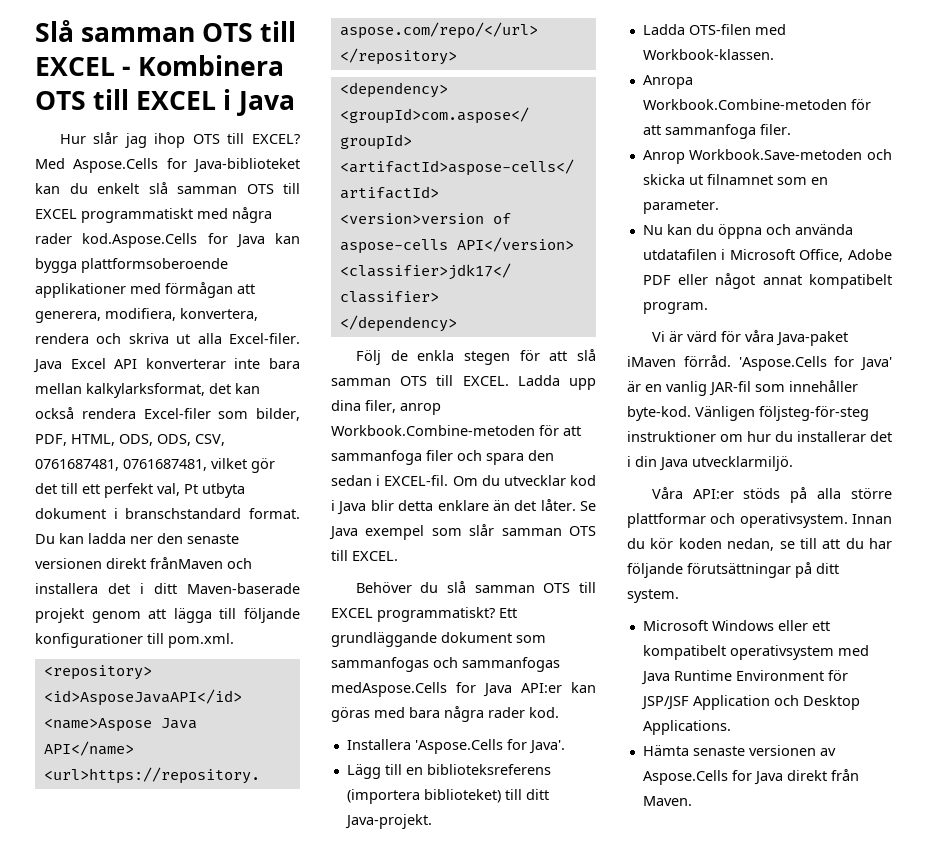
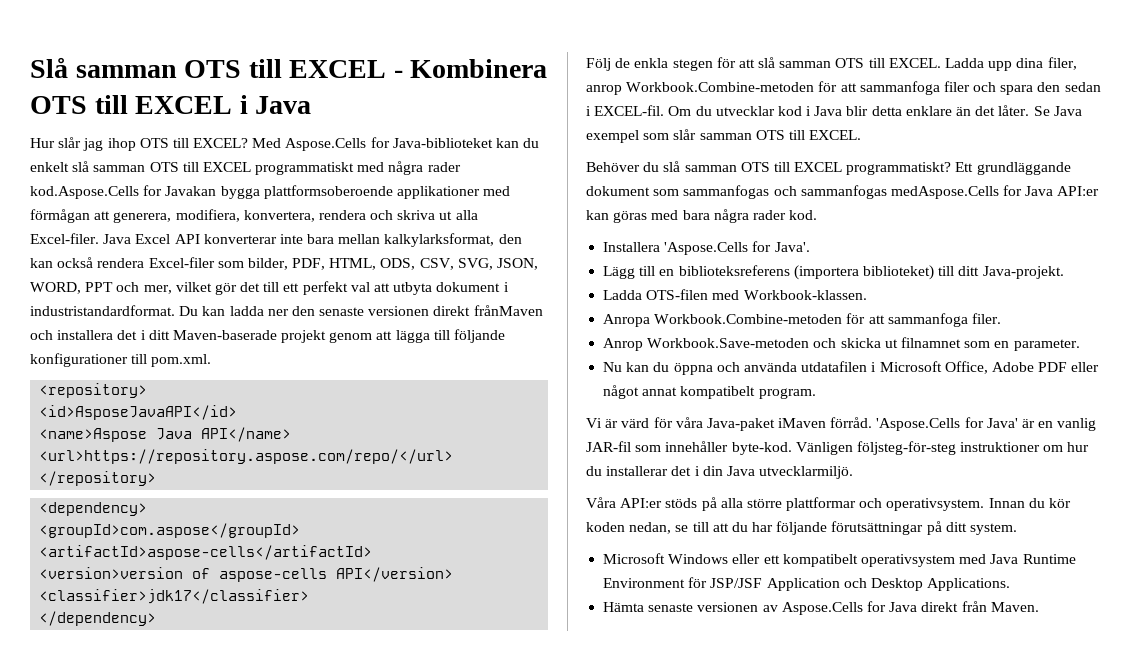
[235,233,300,248] Java kan -> [165,186,217,196] Javakan
[209,383,231,394] det -> [498,234,522,244] den
[157,434,225,446] [35,459,207,471] ODS, CSV, 0761687481, 0761687481, -> [419,258,539,270] [30,282,172,294] CSV, SVG, JSON, WORD, PPT och mer,
[157,483,198,496] val, Pt -> [350,282,391,292] val att
[125,508,300,519] branschstandard format. -> [30,305,175,316] industristandardformat.

